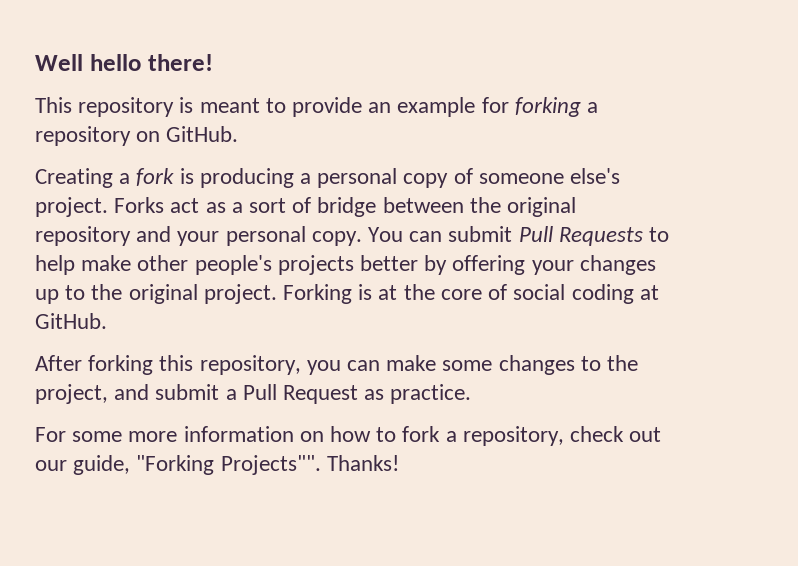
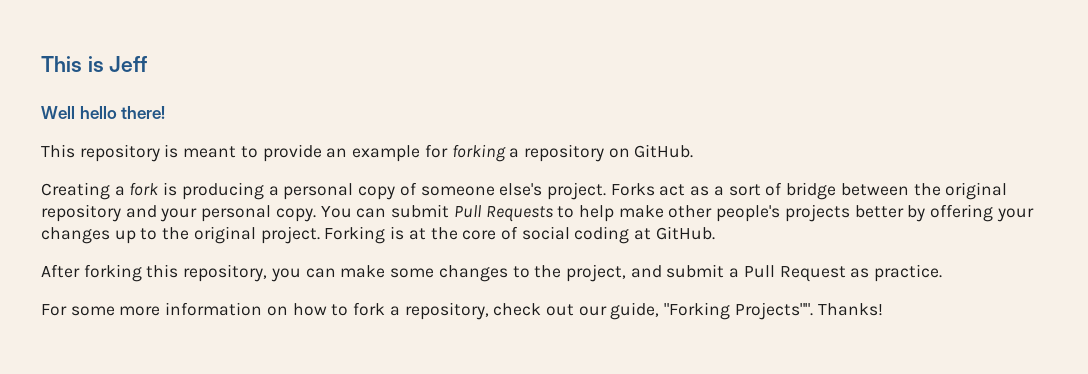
(35, 62) none -> [41,56,148,72] This is Jeff //

